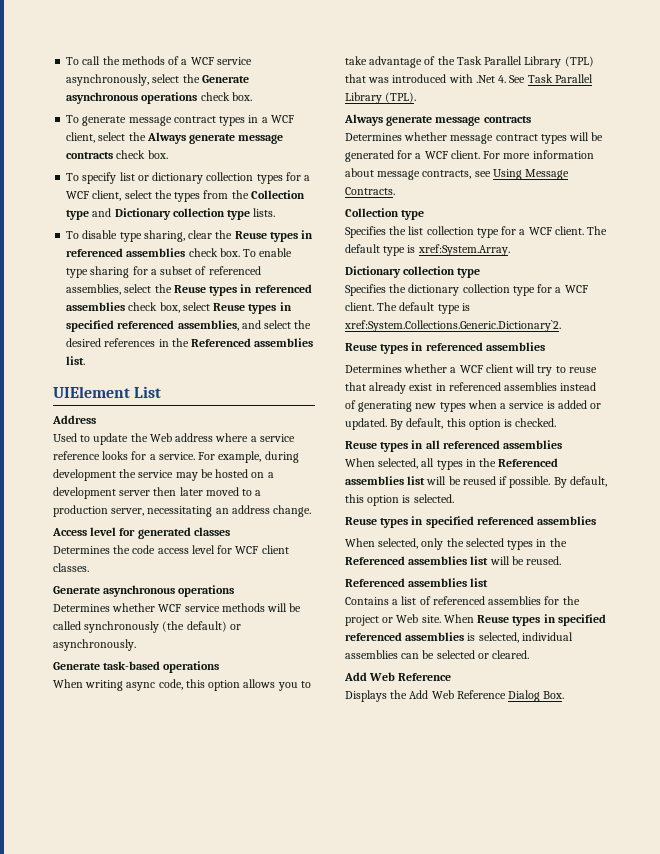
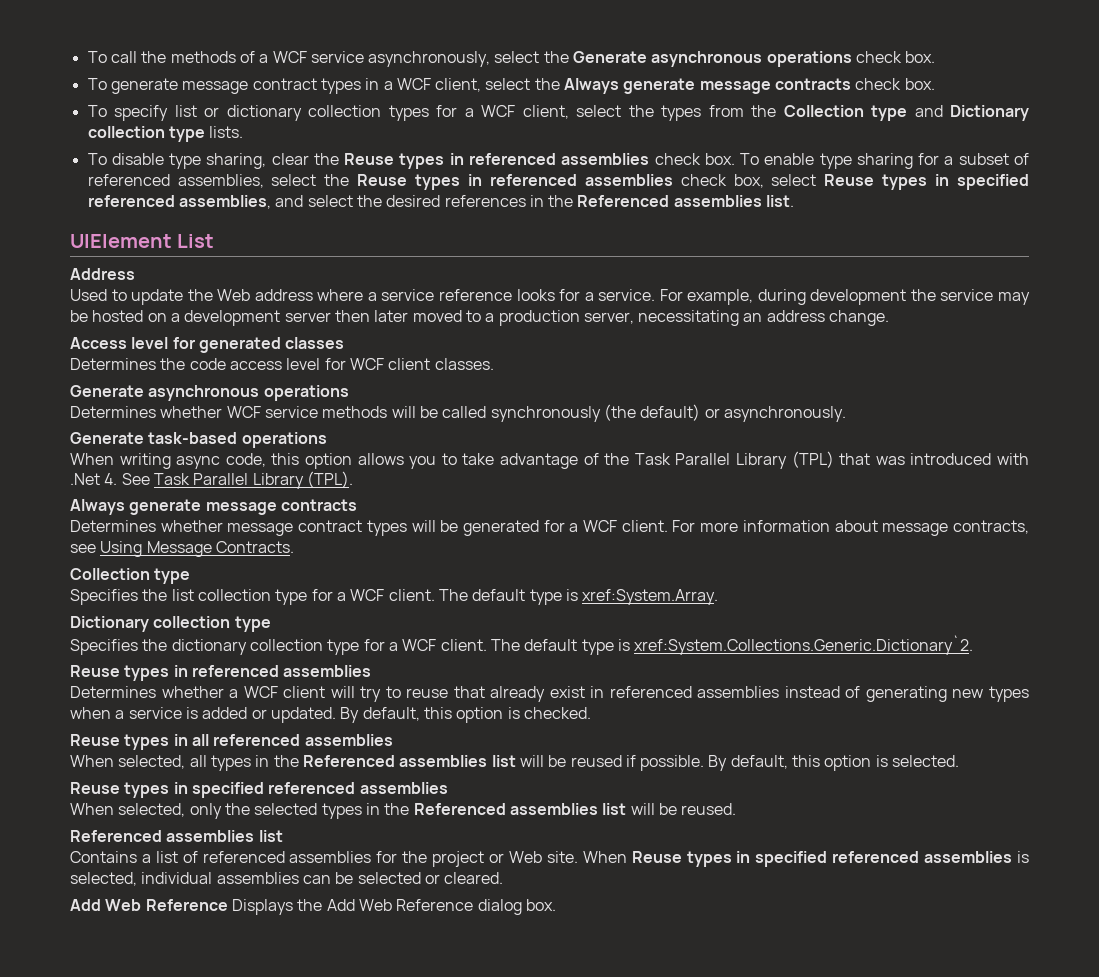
(452, 677) // -> (228, 905) none
[508,690,565,702] Dialog Box. -> [477,899,556,915] dialog box.

